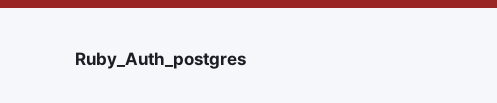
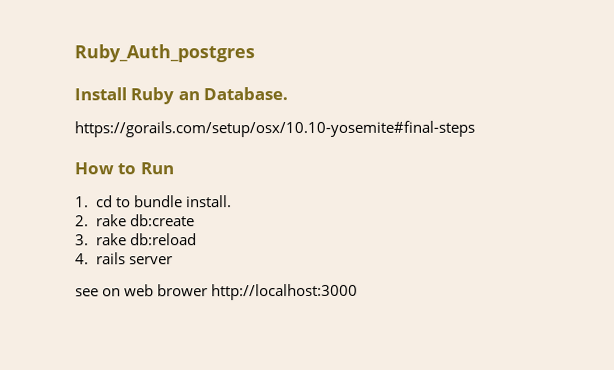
(246, 60) none -> [74,87,289,105] [74,120,475,138] [74,162,174,175] [75,195,232,208] [75,214,195,227] [75,233,197,246] [75,252,173,265] [75,283,359,301] // Install Ruby an Database. // https://gorails.com/setup/osx/10.10-yosemite#final-steps // How to Run // 1. cd to bundle install. // 2. rake db:create // 3. rake db:reload // 4. rails server // see on web brower http://localhost:3000

